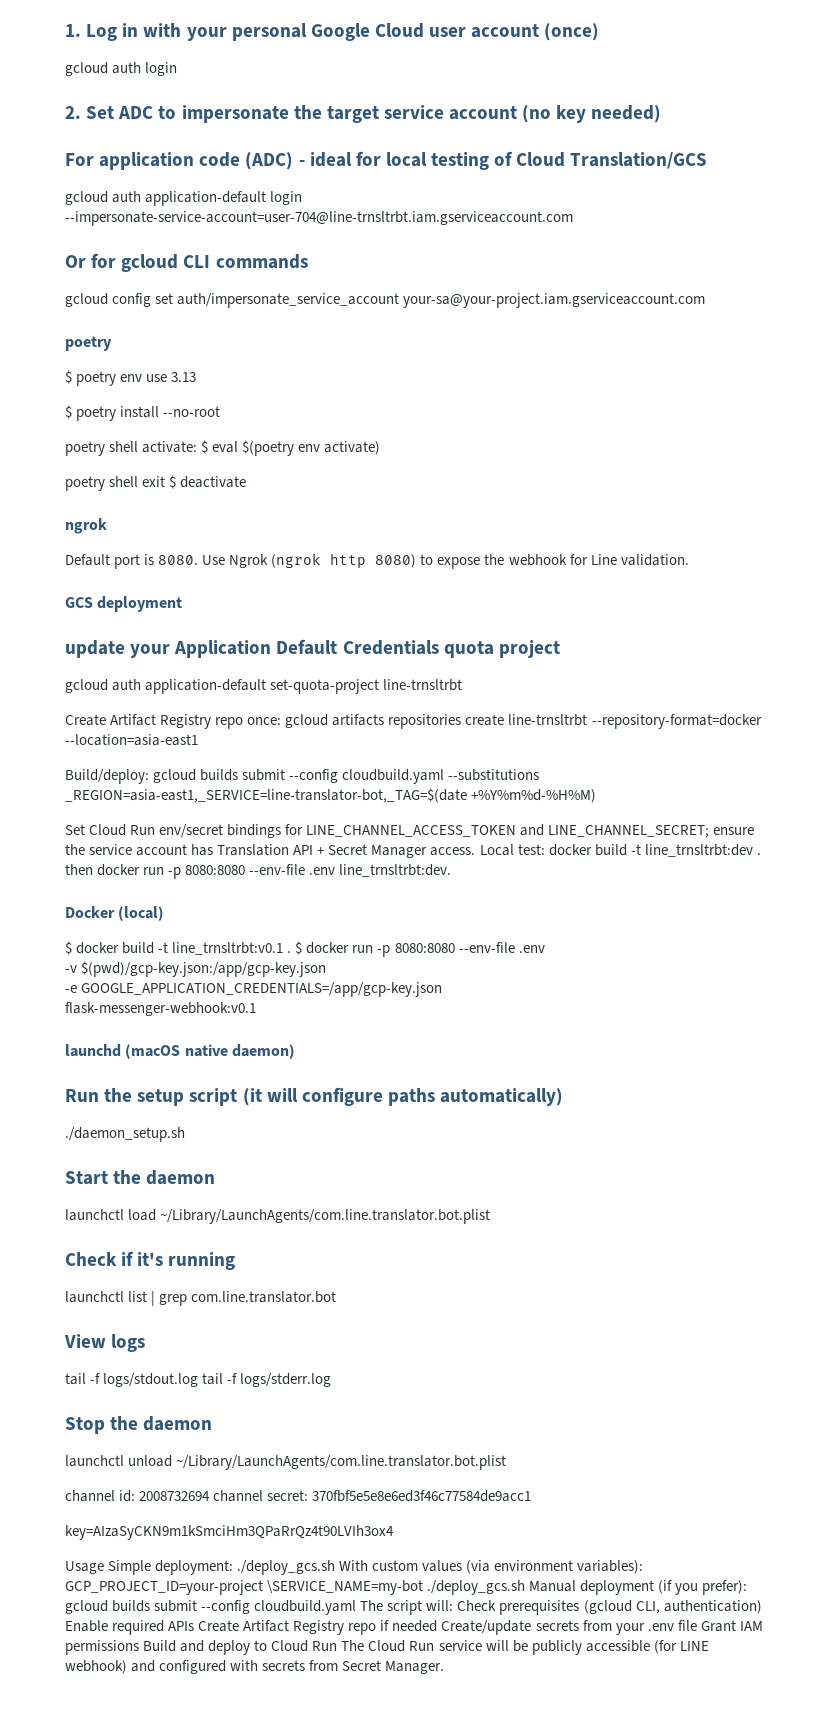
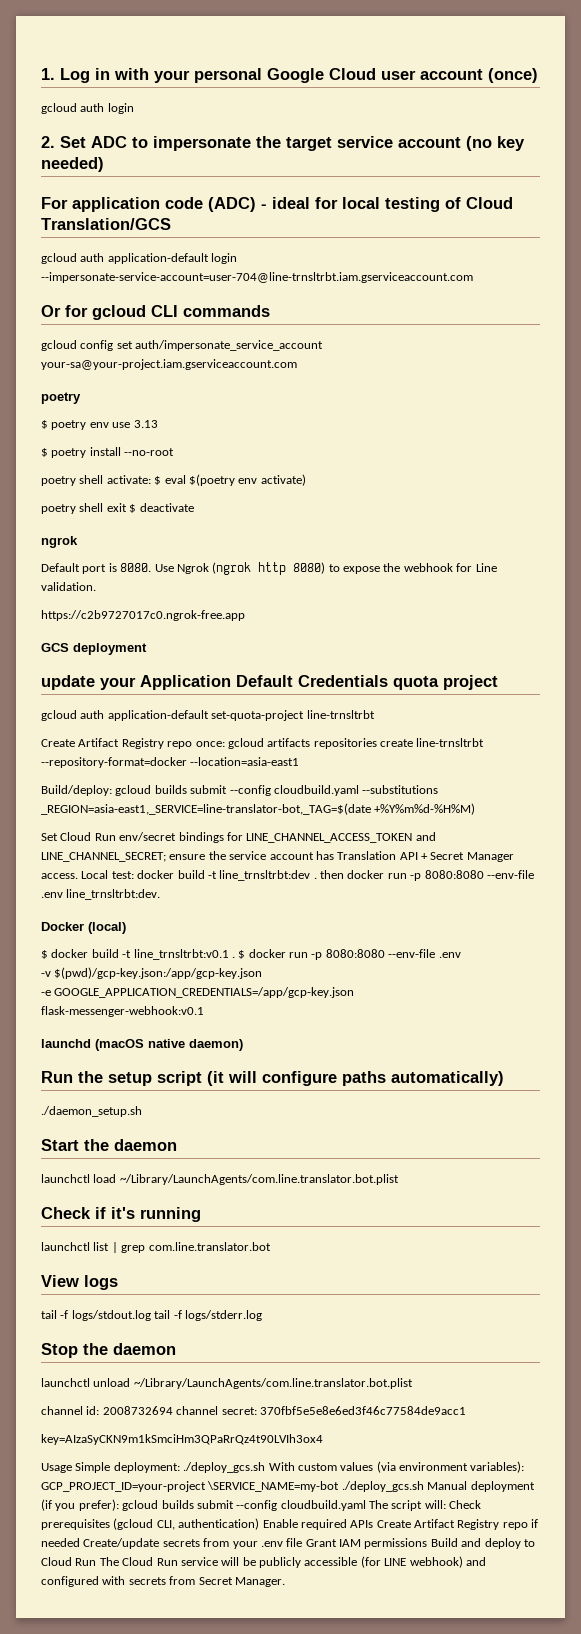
(689, 560) none -> [41,610,245,621] // https://c2b9727017c0.ngrok-free.app

